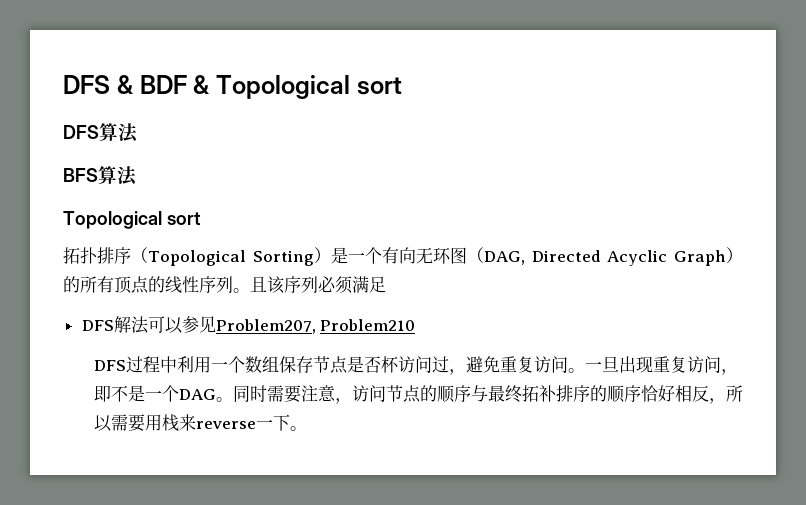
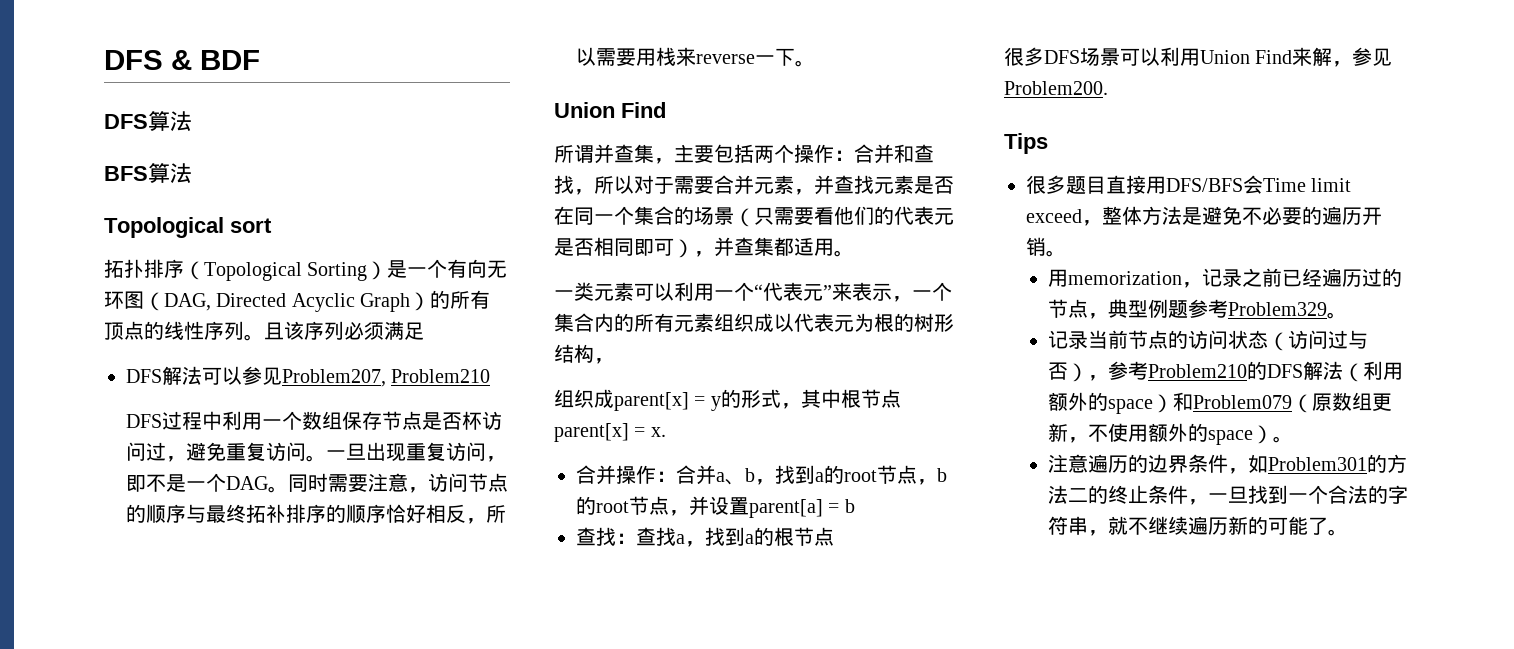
[193,75,402,99] & Topological sort -> (260, 60) none
(307, 428) none -> [554,102,666,118] [554,144,934,164] [554,175,954,195] [554,206,954,227] [554,237,854,258] [554,282,952,302] [554,313,954,332] [554,344,614,364] [554,389,901,411] [554,423,666,442] [576,465,947,485] [576,496,855,518] [576,527,834,547] [1004,47,1393,67] [1004,81,1108,95] [1004,133,1048,154] [1026,175,1352,194] [1026,206,1382,226] [1026,237,1066,257] [1048,268,1403,288] [1048,299,1348,319] [1048,330,1369,351] [1048,361,1404,382] [1048,392,1393,414] [1048,423,1294,445] [1048,454,1408,474] [1048,485,1409,505] [1048,516,1349,536] // Union Find // 所谓并查集，主要包括两个操作：合并和查找，所以对于需要合并元素，并查找元素是否在同一个集合的场景（只需要看他们的代表元是否相同即可），并查集都适用。 // 一类元素可以利用一个“代表元”来表示，一个集合内的所有元素组织成以代表元为根的树形结构， // 组织成parent[x] = y的形式，其中根节点parent[x] = x. // 合并操作：合并a、b，找到a的root节点，b的root节点，并设置parent[a] = b // 查找：查找a，找到a的根节点 // 很多DFS场景可以利用Union Find来解，参见Problem200. // Tips // 很多题目直接用DFS/BFS会Time limit exceed，整体方法是避免不必要的遍历开销。 // 用memorization，记录之前已经遍历过的节点，典型例题参考Problem329。 // 记录当前节点的访问状态（访问过与否），参考Problem210的DFS解法（利用额外的space）和Problem079（原数组更新，不使用额外的space）。 // 注意遍历的边界条件，如Problem301的方法二的终止条件，一旦找到一个合法的字符串，就不继续遍历新的可能了。

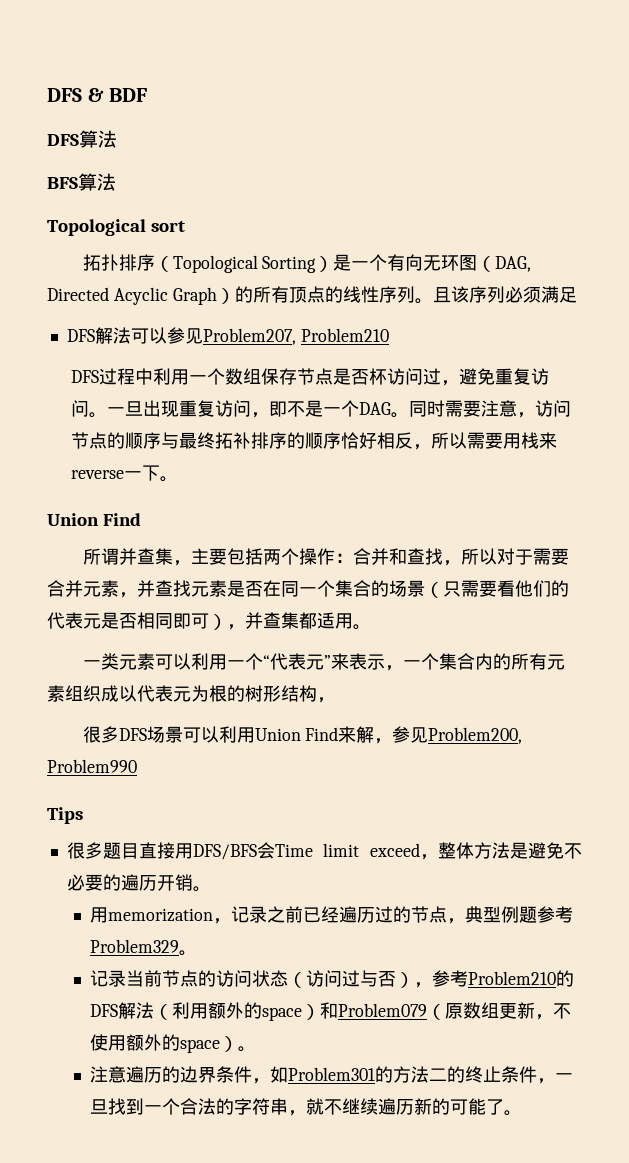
[554,389,901,411] [554,423,666,442] [576,465,947,485] [576,496,855,518] [576,527,834,547] // 组织成parent[x] = y的形式，其中根节点parent[x] = x. // 合并操作：合并a、b，找到a的root节点，b的root节点，并设置parent[a] = b // 查找：查找a，找到a的根节点 -> (335, 700) none
[1004,81,1108,95] Problem200. -> [428,727,523,744] [47,759,137,773] Problem200, Problem990

